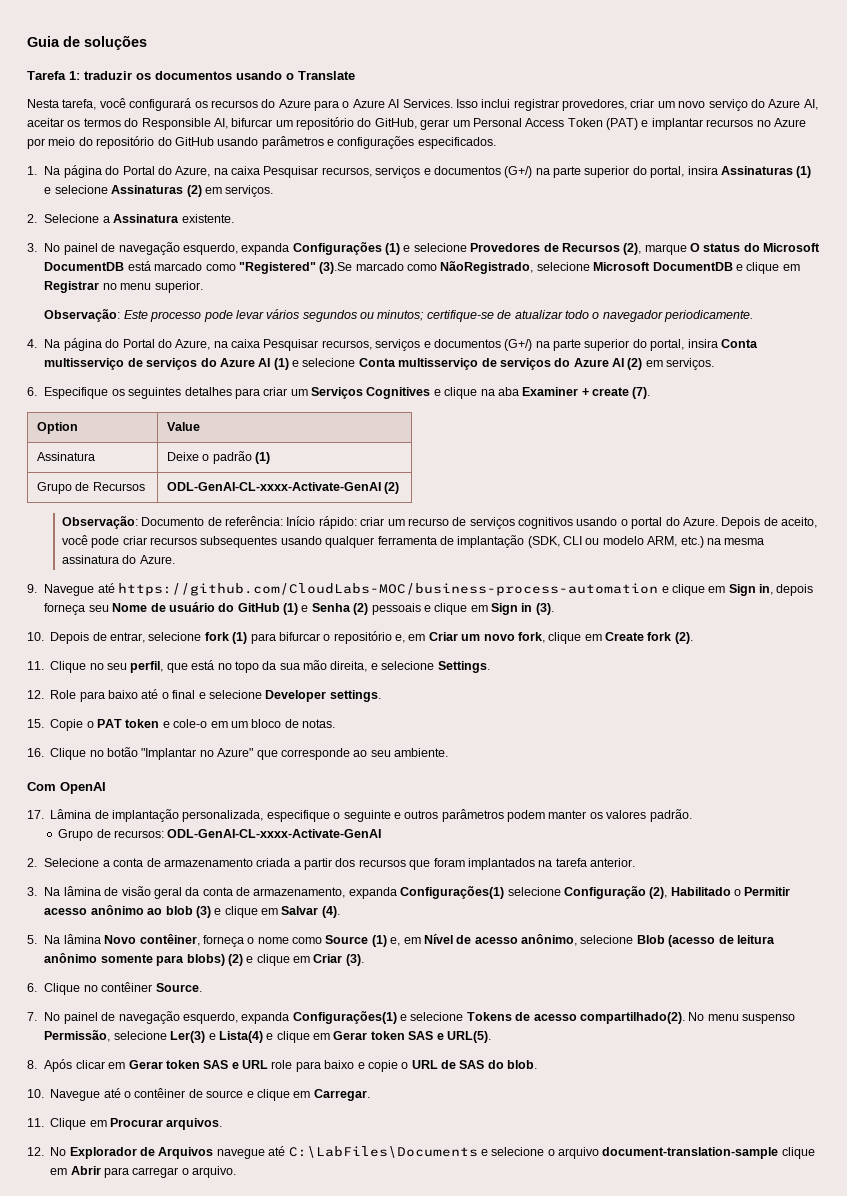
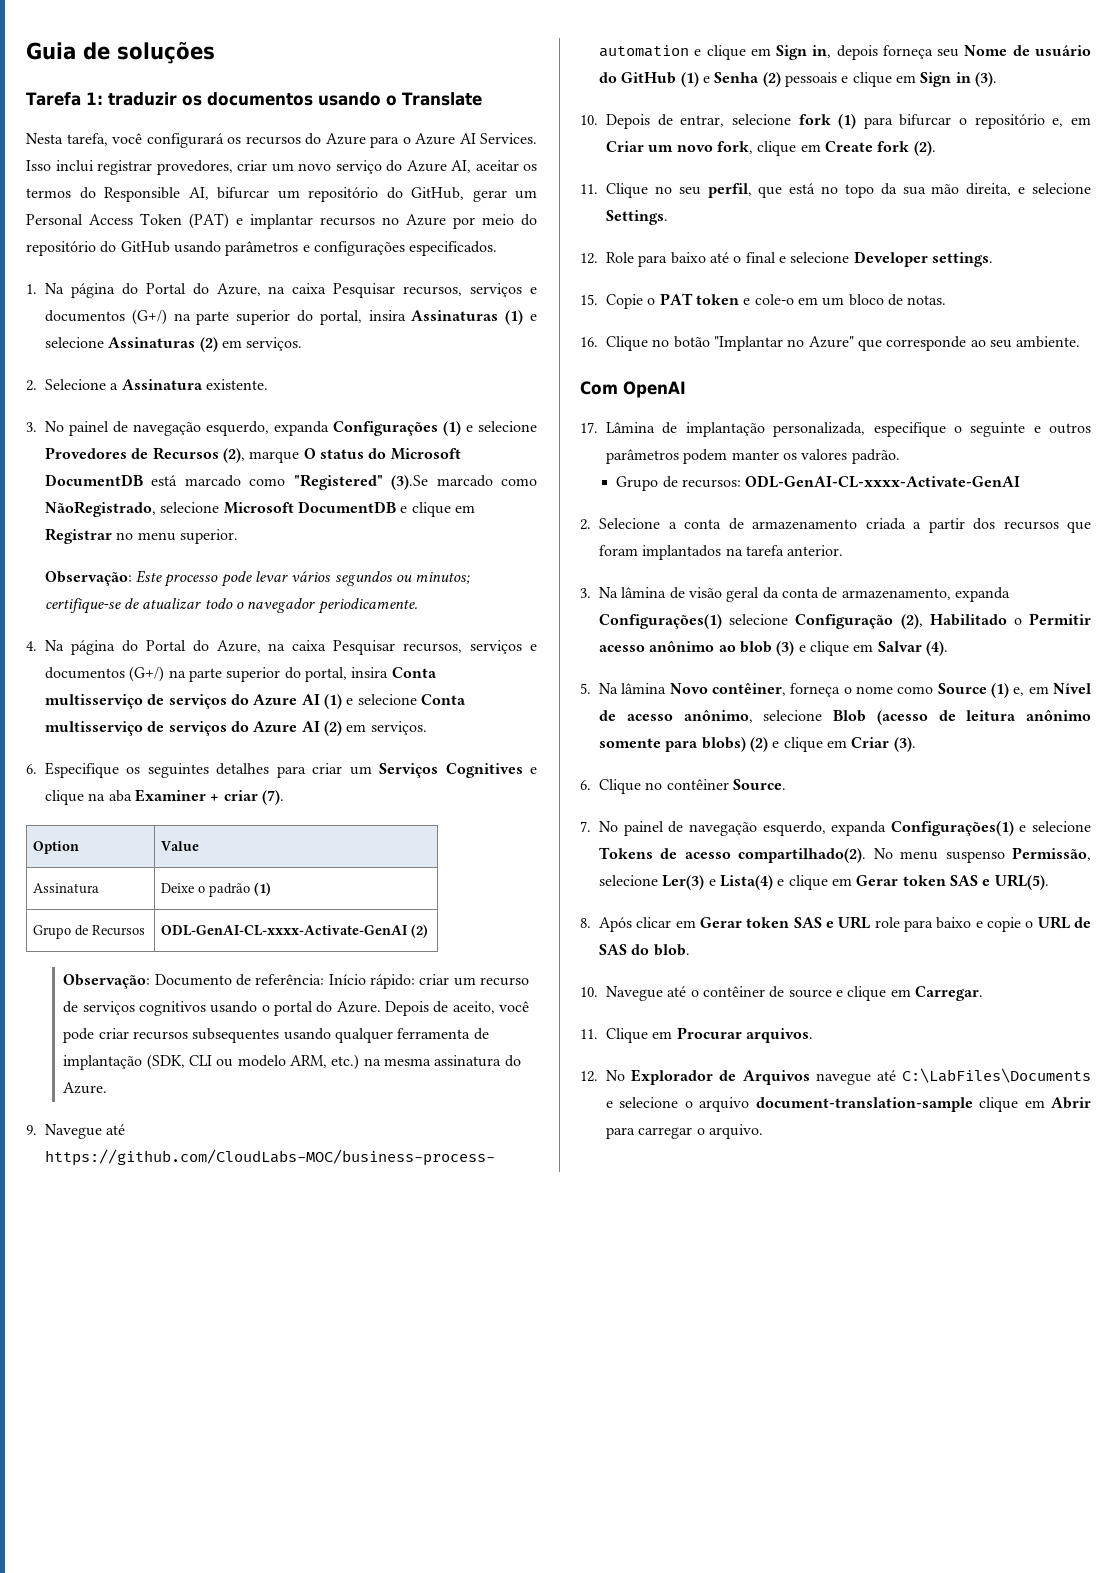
[592,387,630,396] create -> [223,790,258,801] criar

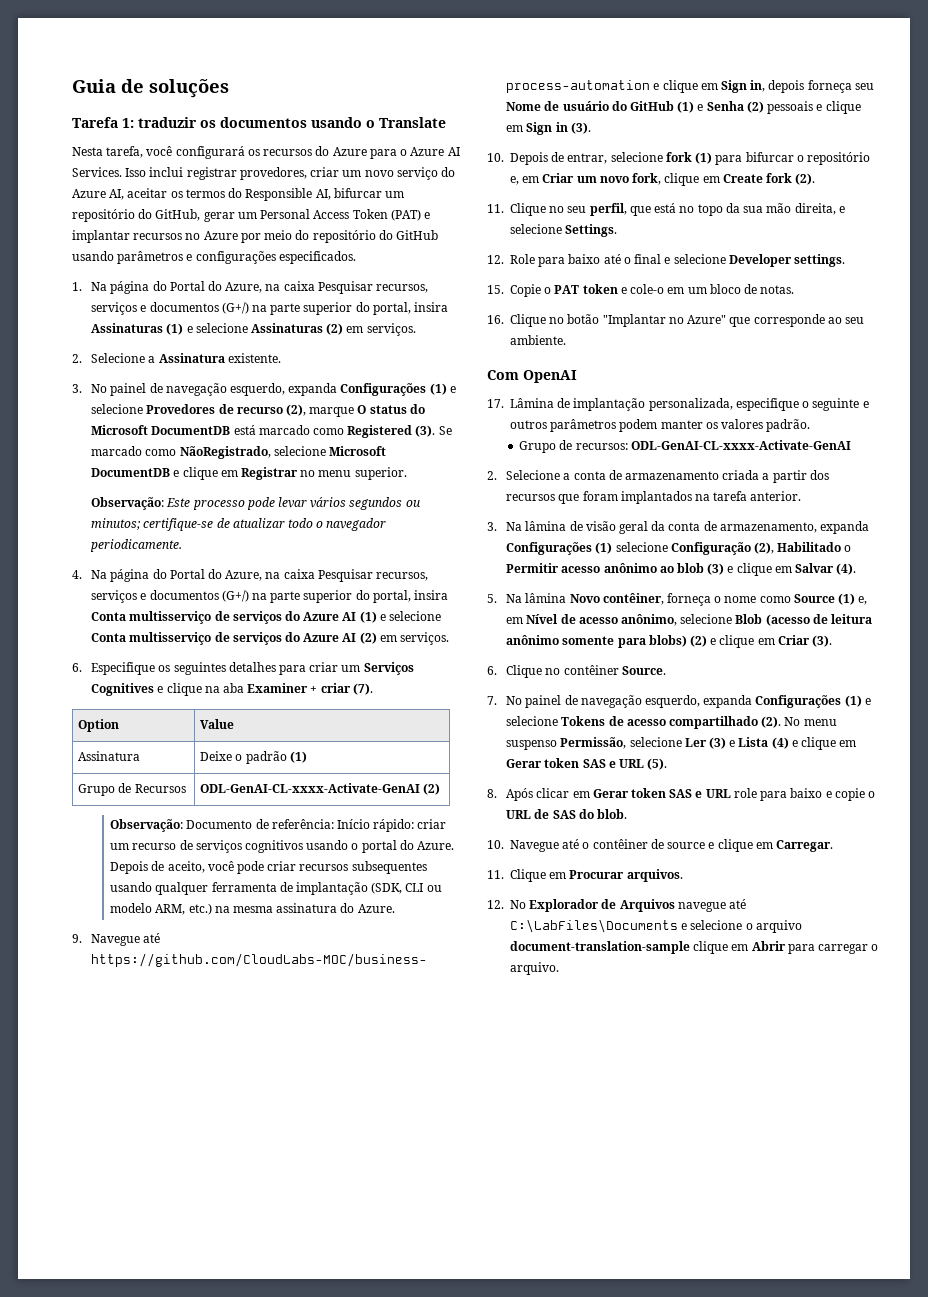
[152,447,219,460] Recursos -> [236,407,283,414] recurso
[293,474,429,490] "Registered" (3).Se -> [347,425,452,438] Registered (3). Se
[599,614,722,629] Configurações(1) -> [506,542,613,555] Configurações (1)
[890,821,1014,836] Configurações(1) -> [755,695,862,708] Configurações (1)
[738,848,867,863] compartilhado(2). -> [668,716,782,729] compartilhado (2).
[662,875,773,890] Ler(3) e Lista(4) -> [684,737,789,749] Ler (3) e Lista (4)
[994,874,1049,890] URL(5). -> [618,758,668,770] URL (5).

